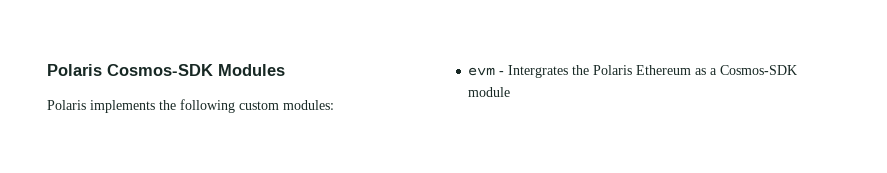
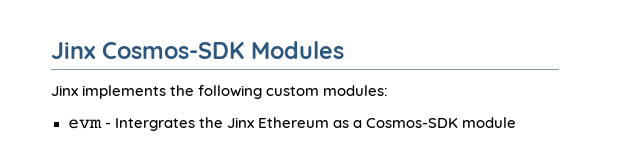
[47,64,102,76] Polaris -> [51,42,96,59] Jinx
[47,100,86,110] Polaris -> [51,85,78,96] Jinx
[593,65,633,75] Polaris -> [226,117,254,128] Jinx

